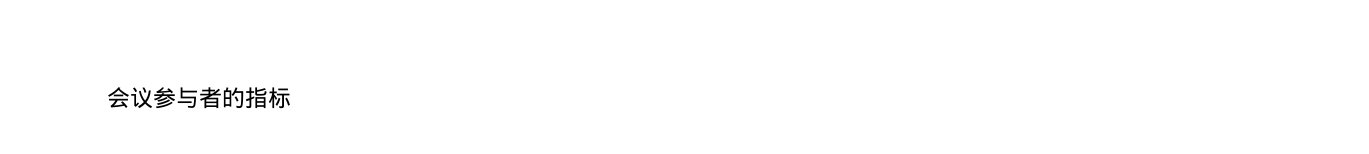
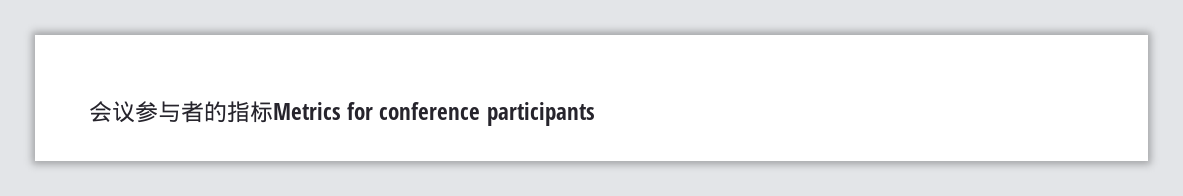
(291, 98) none -> [273,102,595,126] Metrics for conference participants

